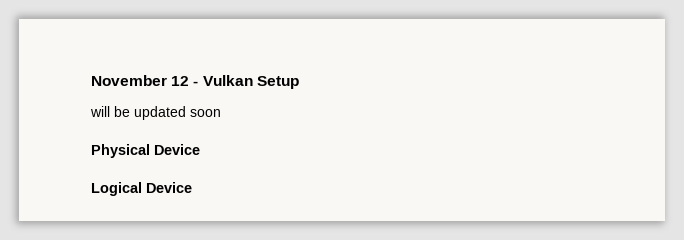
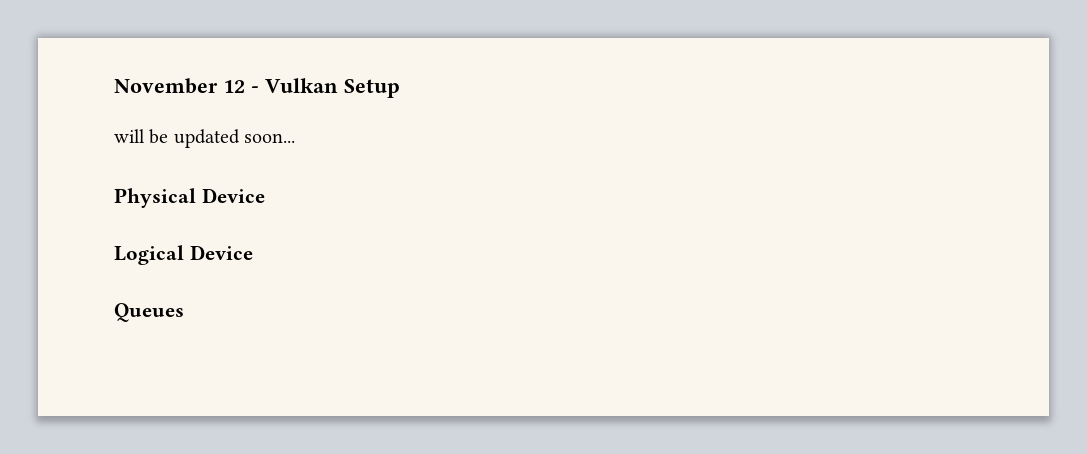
[190,109,221,117] soon -> [244,133,296,143] soon...
(192, 187) none -> [114,303,184,322] // Queues

